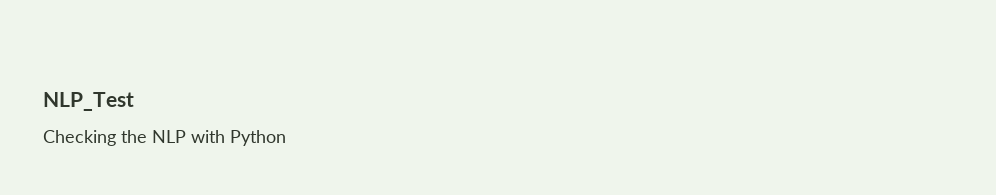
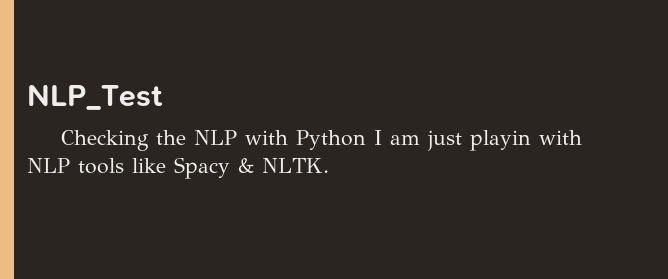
(286, 138) none -> [373,130,582,151] [27,157,329,179] I am just playin with NLP tools like Spacy & NLTK.

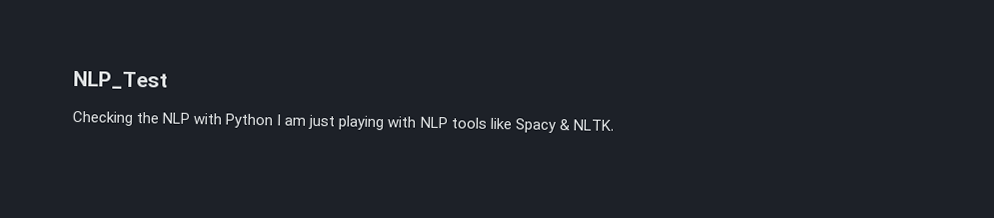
[469,130,531,151] playin -> [338,115,385,131] playing

